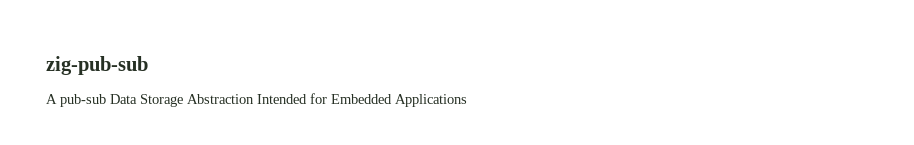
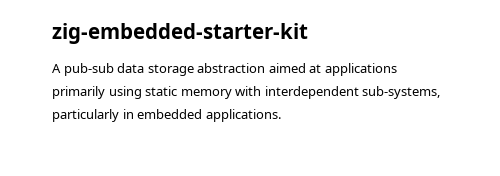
[46,56,148,75] zig-pub-sub -> [52,23,308,44] zig-embedded-starter-kit
[110,93,467,107] Data Storage Abstraction Intended for Embedded Applications -> [117,63,397,76] [52,86,441,99] [52,109,281,122] data storage abstraction aimed at applications primarily using static memory with interdependent sub-systems, particularly in embedded applications.

